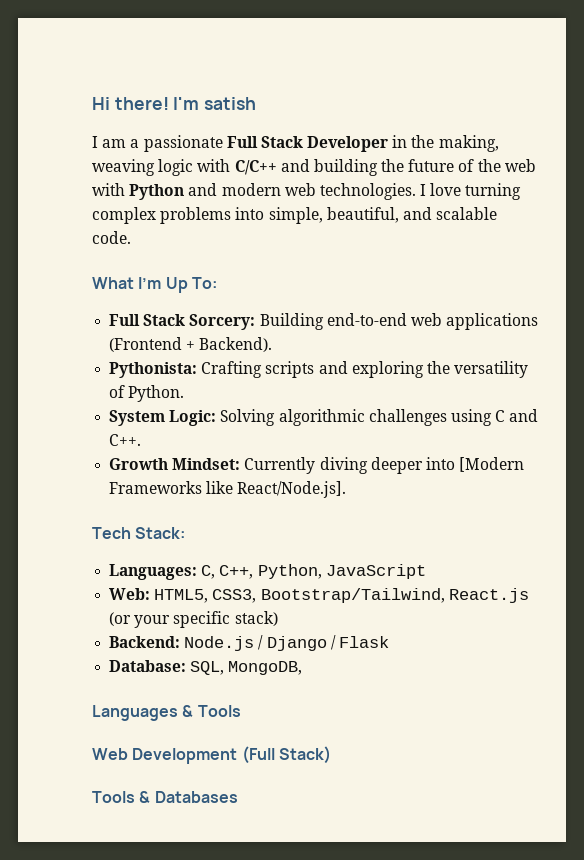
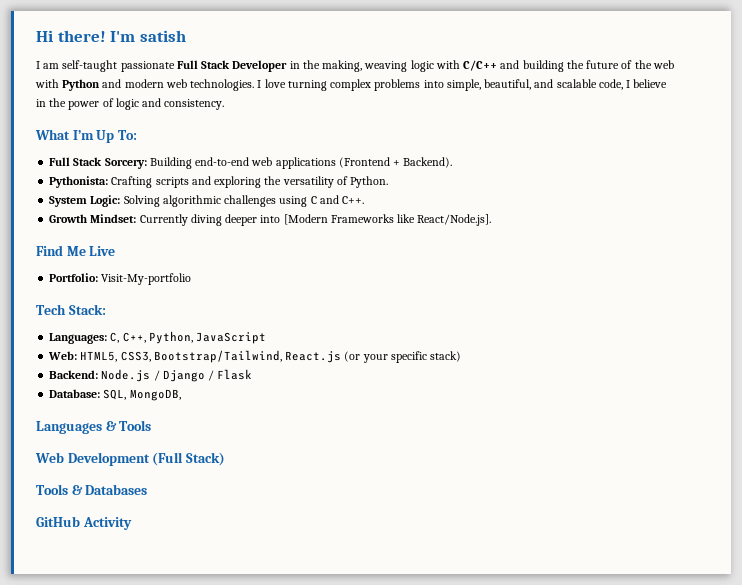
[130,139,140,148] a -> [62,60,118,72] self-taught
[92,231,131,244] code. -> [598,79,668,90] [36,98,225,110] code, I believe in the power of logic and consistency.
(347, 489) none -> [36,245,116,256] [49,273,192,285] // Find Me Live // Portfolio: Visit-My-portfolio
(238, 797) none -> [36,516,132,530] // GitHub Activity

